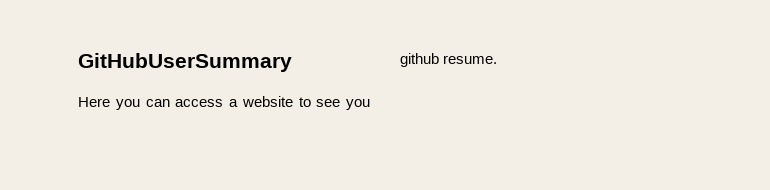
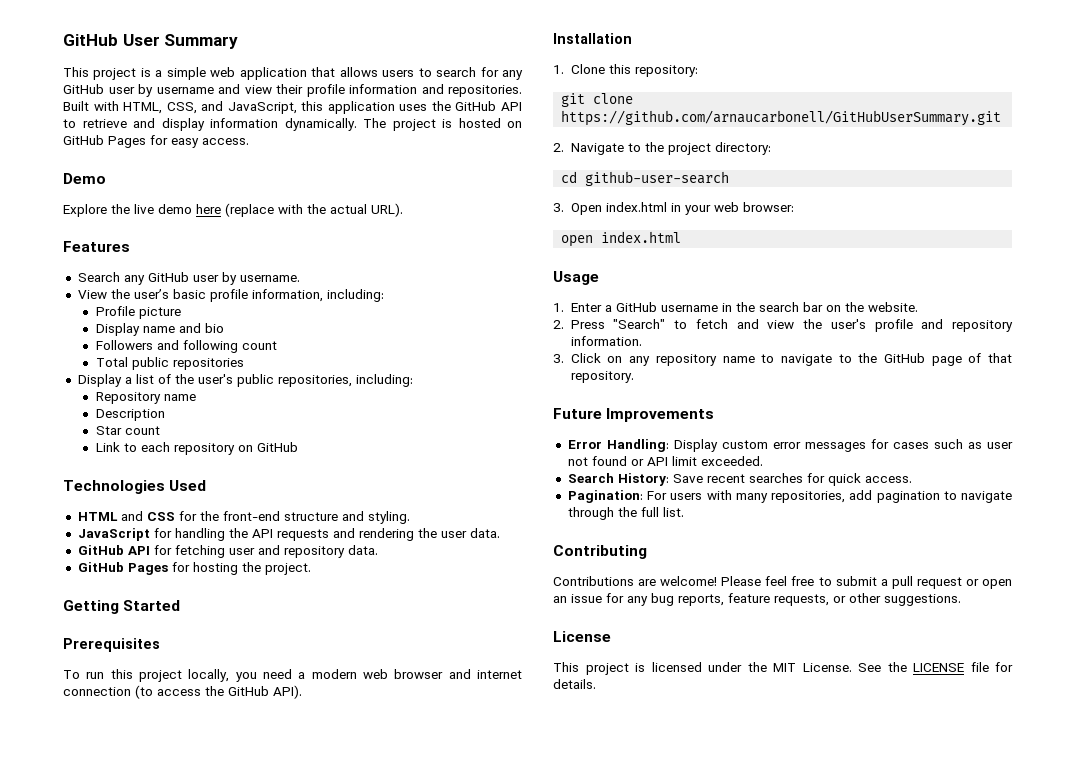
[78,53,292,72] [78,96,370,110] [400,53,498,67] GitHubUserSummary // Here you can access a website to see you github resume. -> [63,34,239,49] [63,67,523,80] [63,84,522,97] [63,101,522,114] [63,118,522,131] [63,135,249,148] [63,173,106,184] [63,203,403,217] [63,241,130,252] [77,272,300,285] [77,289,384,302] [95,306,181,319] [95,323,224,336] [95,340,277,353] [95,357,244,370] [77,374,413,387] [95,392,196,404] [95,409,165,421] [95,426,160,435] [95,442,298,455] [63,480,207,494] [77,511,410,524] [77,528,500,541] [77,545,378,558] [77,562,311,575] [63,600,181,614] [63,638,160,652] [63,669,522,682] [63,685,302,699] [553,33,632,44] [553,64,698,77] [561,93,634,107] [561,110,1002,126] [553,142,771,155] [561,171,730,186] [553,202,794,215] [561,231,682,247] [553,271,599,285] [553,302,918,312] [553,319,1013,332] [570,336,642,346] [553,353,1012,366] [570,371,634,383] [553,408,715,422] [567,439,1013,452] [567,456,763,466] [567,473,912,486] [567,490,1012,503] [567,507,684,520] [553,545,647,559] [553,576,1012,589] [553,593,961,606] [553,631,611,642] [553,662,1013,675] [553,679,596,689] GitHub User Summary // This project is a simple web application that allows users to search for any GitHub user by username and view their profile information and repositories. Built with HTML, CSS, and JavaScript, this application uses the GitHub API to retrieve and display information dynamically. The project is hosted on GitHub Pages for easy access. // Demo // Explore the live demo here (replace with the actual URL). // Features // Search any GitHub user by username. // View the user’s basic profile information, including: // Profile picture // Display name and bio // Followers and following count // Total public repositories // Display a list of the user's public repositories, including: // Repository name // Description // Star count // Link to each repository on GitHub // Technologies Used // HTML and CSS for the front-end structure and styling. // JavaScript for handling the API requests and rendering the user data. // GitHub API for fetching user and repository data. // GitHub Pages for hosting the project. // Getting Started // Prerequisites // To run this project locally, you need a modern web browser and internet connection (to access the GitHub API). // Installation // 1. Clone this repository: // git clone https://github.com/arnaucarbonell/GitHubUserSummary.git // 2. Navigate to the project directory: // cd github-user-search // 3. Open index.html in your web browser: // open index.html // Usage // 1. Enter a GitHub username in the search bar on the website. // 2. Press "Search" to fetch and view the user's profile and repository information. // 3. Click on any repository name to navigate to the GitHub page of that repository. // Future Improvements // Error Handling: Display custom error messages for cases such as user not found or API limit exceeded. // Search History: Save recent searches for quick access. // Pagination: For users with many repositories, add pagination to navigate through the full list. // Contributing // Contributions are welcome! Please feel free to submit a pull request or open an issue for any bug reports, feature requests, or other suggestions. // License // This project is licensed under the MIT License. See the LICENSE file for details.

